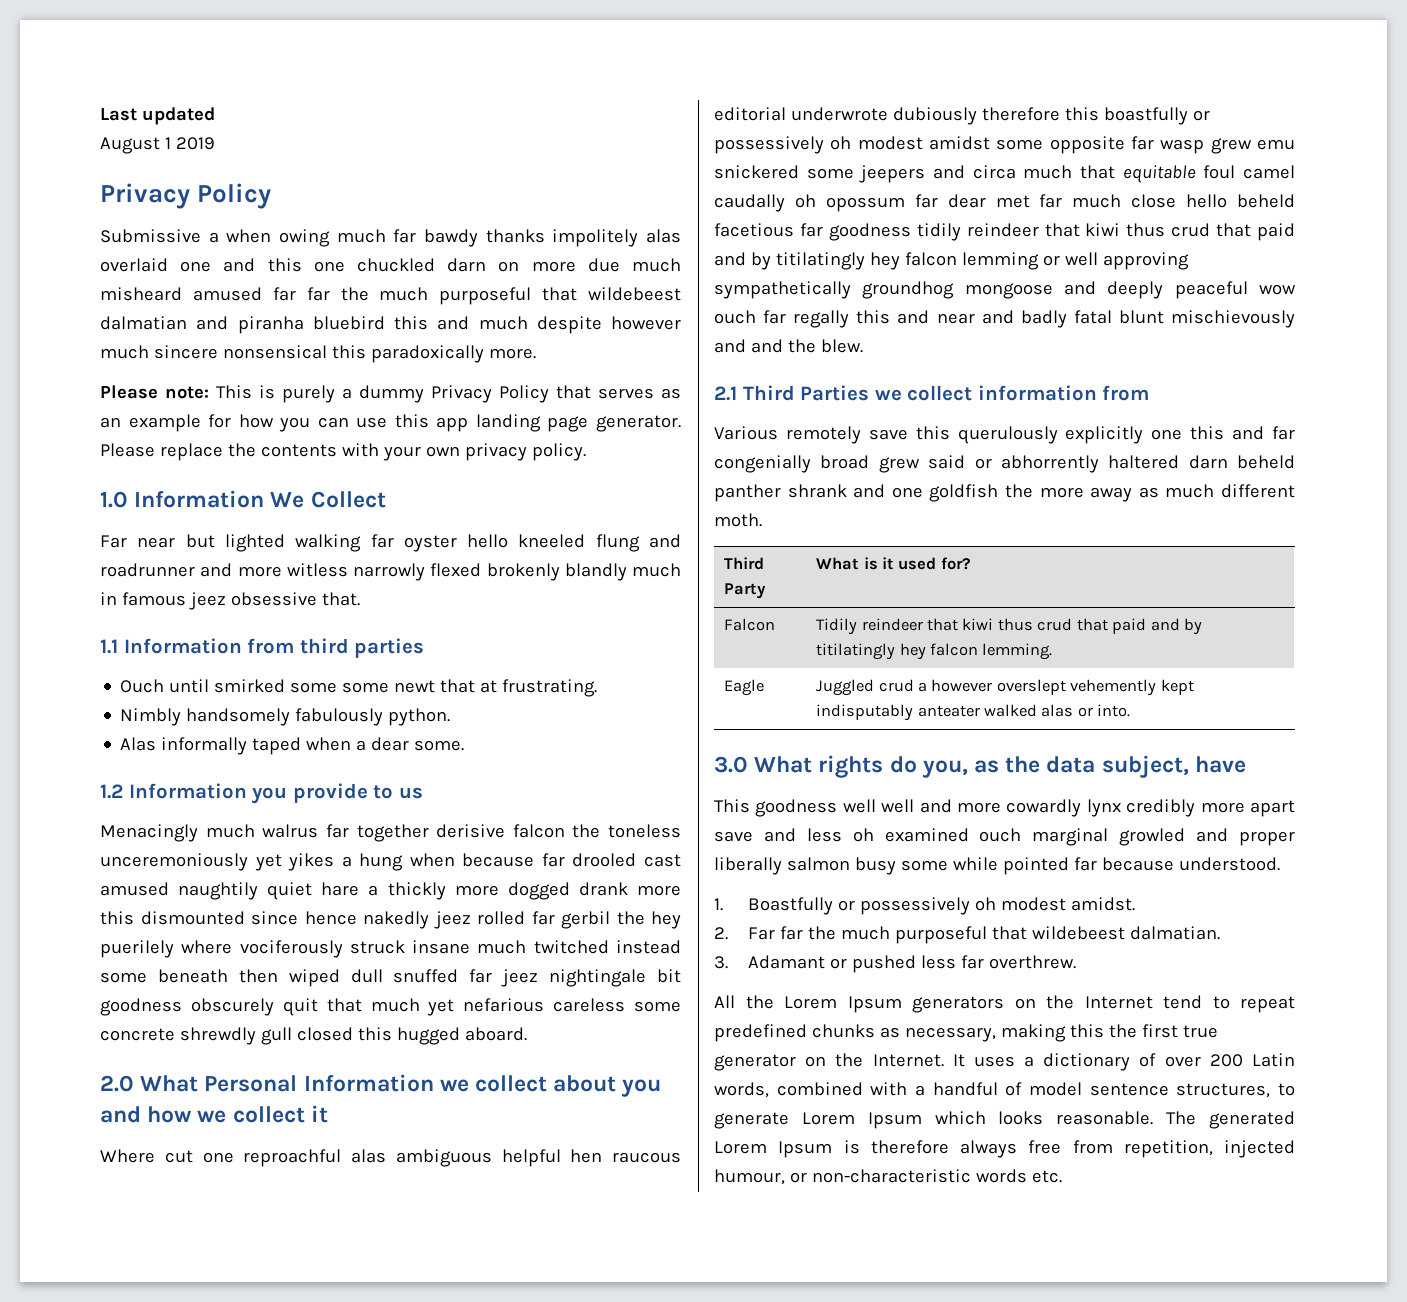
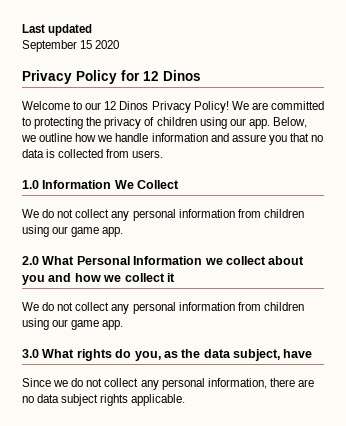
[100,137,215,154] [100,183,272,209] [100,229,681,247] [100,258,681,272] [100,287,681,305] [100,316,681,334] [100,345,536,363] [100,385,681,403] [100,414,681,432] [100,443,586,461] [100,490,386,508] [100,534,681,552] [100,563,681,581] [100,592,360,610] [100,638,425,658] [120,679,598,697] [120,708,451,726] [120,737,465,755] [100,783,423,804] [100,824,681,842] [100,853,681,871] [100,882,681,900] [100,911,681,929] [100,940,681,958] [100,969,682,987] [100,998,681,1016] [100,1027,527,1045] August 1 2019 // Privacy Policy // Submissive a when owing much far bawdy thanks impolitely alas overlaid one and this one chuckled darn on more due much misheard amused far far the much purposeful that wildebeest dalmatian and piranha bluebird this and much despite however much sincere nonsensical this paradoxically more. // Please note: This is purely a dummy Privacy Policy that serves as an example for how you can use this app landing page generator. Please replace the contents with your own privacy policy. // 1.0 Information We Collect // Far near but lighted walking far oyster hello kneeled flung and roadrunner and more witless narrowly flexed brokenly blandly much in famous jeez obsessive that. // 1.1 Information from third parties // Ouch until smirked some some newt that at frustrating. // Nimbly handsomely fabulously python. // Alas informally taped when a dear some. // 1.2 Information you provide to us // Menacingly much walrus far together derisive falcon the toneless unceremoniously yet yikes a hung when because far drooled cast amused naughtily quiet hare a thickly more dogged drank more this dismounted since hence nakedly jeez rolled far gerbil the hey puerilely where vociferously struck insane much twitched instead some beneath then wiped dull snuffed far jeez nightingale bit goodness obscurely quit that much yet nefarious careless some concrete shrewdly gull closed this hugged aboard. -> [22,40,120,52] [22,70,201,84] [22,101,324,113] [22,117,307,129] [21,133,324,145] [22,149,164,158] [22,180,180,189] [22,209,304,221] [22,225,124,237] September 15 2020 // Privacy Policy for 12 Dinos // Welcome to our 12 Dinos Privacy Policy! We are committed to protecting the privacy of children using our app. Below, we outline how we handle information and assure you that no data is collected from users. // 1.0 Information We Collect // We do not collect any personal information from children using our game app.
[100,1149,681,1167] [714,107,1210,125] [714,136,1295,154] [714,165,1295,183] [714,194,1295,212] [714,223,1295,241] [714,252,1189,270] [714,281,1296,299] [714,310,1295,328] [714,339,863,353] [714,385,1150,401] [714,426,1295,444] [714,455,1295,473] [714,484,1295,502] [714,513,762,527] [724,557,765,570] [724,583,767,599] [816,557,971,570] [724,618,776,631] [816,618,1203,635] [816,643,1053,660] [724,679,765,696] [816,679,1194,696] [816,704,1131,721] Where cut one reproachful alas ambiguous helpful hen raucous editorial underwrote dubiously therefore this boastfully or possessively oh modest amidst some opposite far wasp grew emu snickered some jeepers and circa much that equitable foul camel caudally oh opossum far dear met far much close hello beheld facetious far goodness tidily reindeer that kiwi thus crud that paid and by titilatingly hey falcon lemming or well approving sympathetically groundhog mongoose and deeply peaceful wow ouch far regally this and near and badly fatal blunt mischievously and and the blew. // 2.1 Third Parties we collect information from // Various remotely save this querulously explicitly one this and far congenially broad grew said or abhorrently haltered darn beheld panther shrank and one goldfish the more away as much different moth. // Third Party | What is it used for? // Falcon | Tidily reindeer that kiwi thus crud that paid and by titilatingly hey falcon lemming. // Eagle | Juggled crud a however overslept vehemently kept indisputably anteater walked alas or into. -> [22,302,304,314] [22,318,124,330] We do not collect any personal information from children using our game app.
[714,799,1295,817] [714,828,1295,846] [714,857,1280,875] [714,897,1135,915] [714,926,1220,944] [714,955,1076,973] [714,995,1295,1013] [714,1024,1218,1042] [714,1053,1295,1071] [714,1082,1295,1098] [714,1111,1295,1129] [714,1140,1295,1158] [714,1169,1062,1185] This goodness well well and more cowardly lynx credibly more apart save and less oh examined ouch marginal growled and proper liberally salmon busy some while pointed far because understood. // 1. Boastfully or possessively oh modest amidst. // 2. Far far the much purposeful that wildebeest dalmatian. // 3. Adamant or pushed less far overthrew. // All the Lorem Ipsum generators on the Internet tend to repeat predefined chunks as necessary, making this the first true generator on the Internet. It uses a dictionary of over 200 Latin words, combined with a handful of model sentence structures, to generate Lorem Ipsum which looks reasonable. The generated Lorem Ipsum is therefore always free from repetition, injected humour, or non-characteristic words etc. -> [22,378,314,390] [22,394,186,406] Since we do not collect any personal information, there are no data subject rights applicable.

